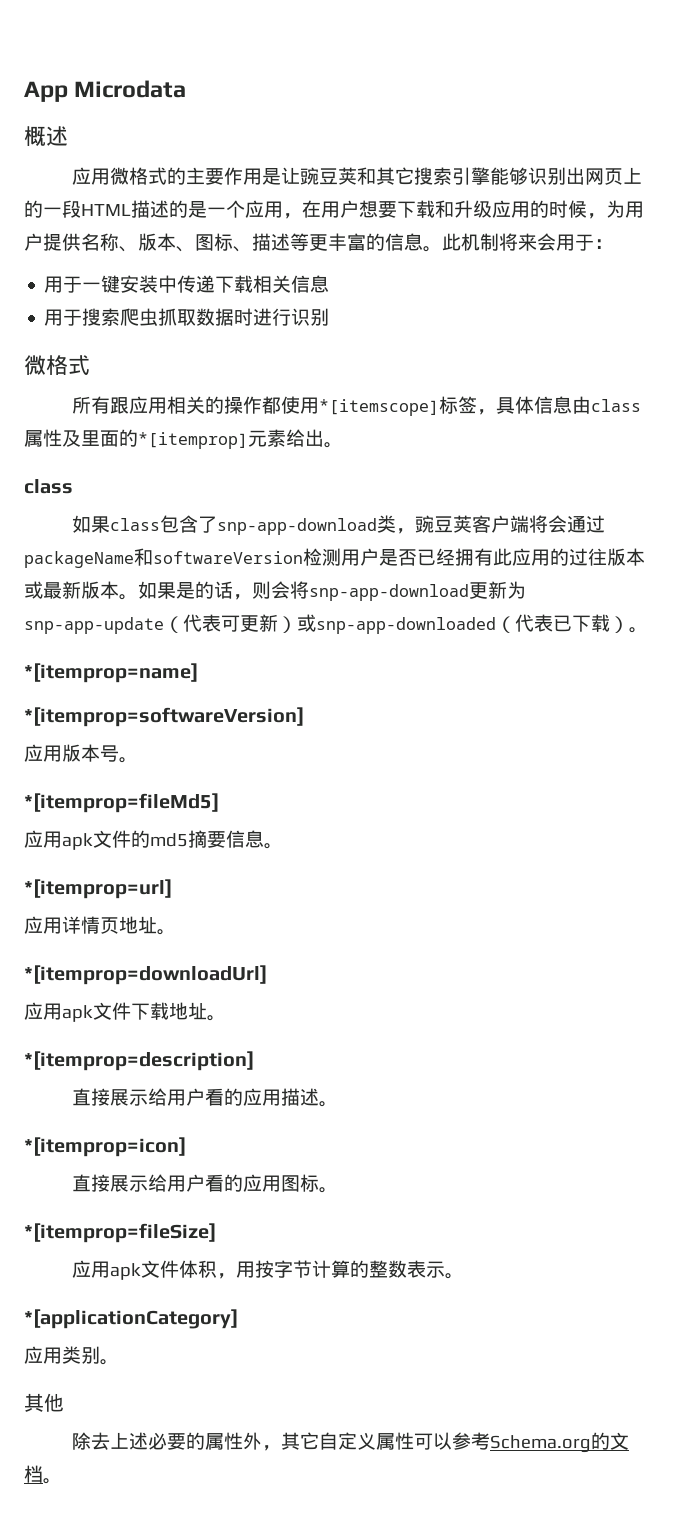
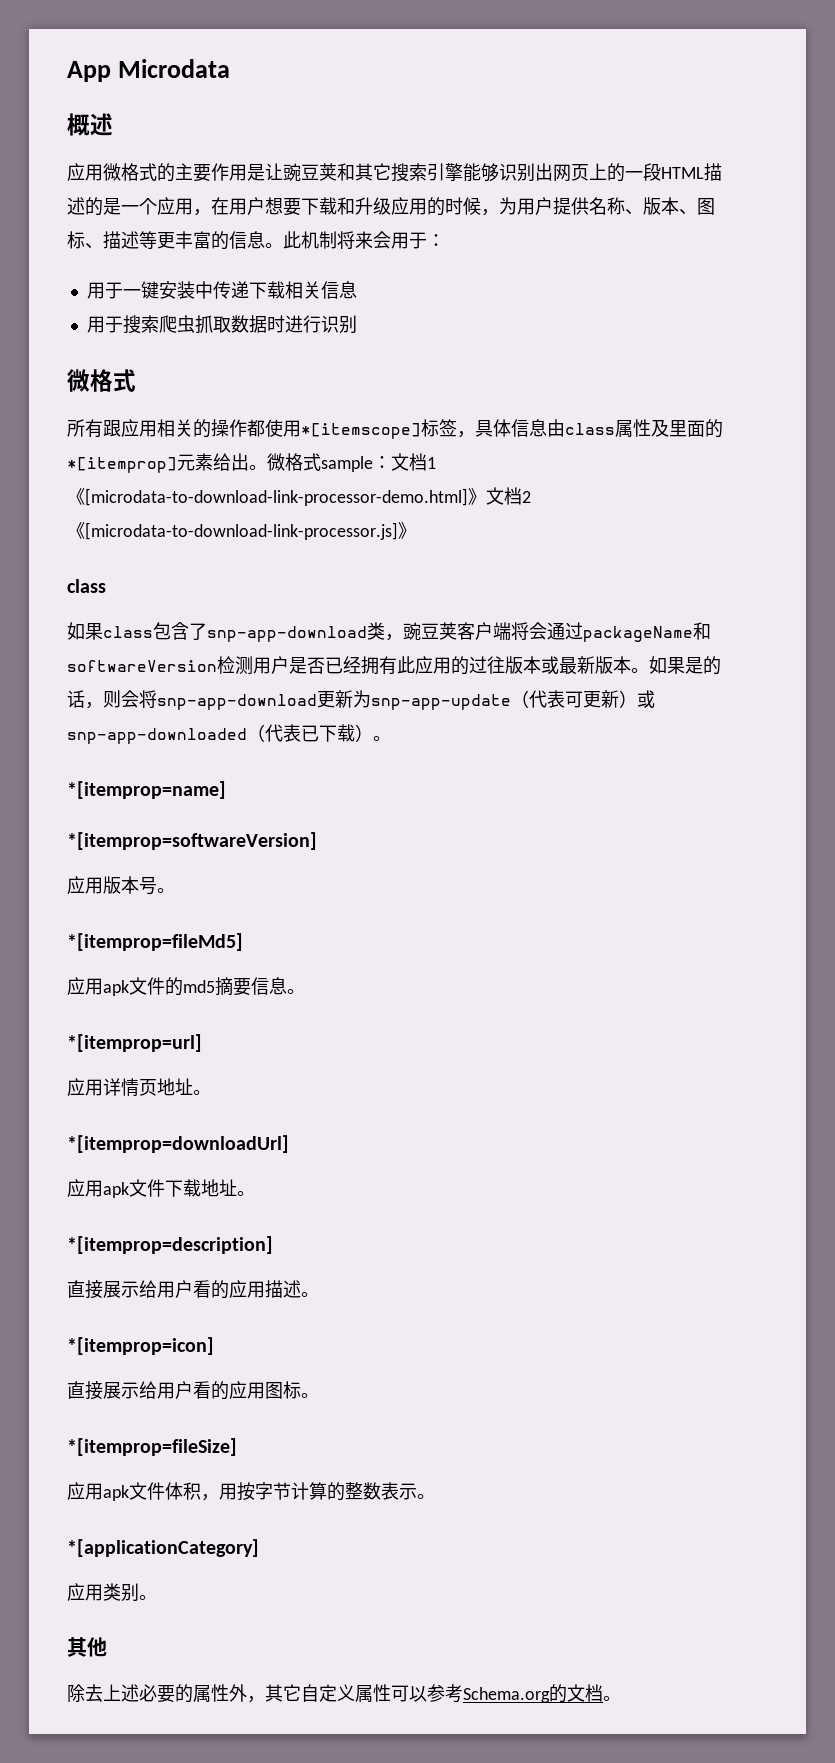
(343, 445) none -> [267,453,436,472] [67,487,531,506] [67,522,416,540] 微格式sample：文档1《[microdata-to-download-link-processor-demo.html]》文档2《[microdata-to-download-link-processor.js]》

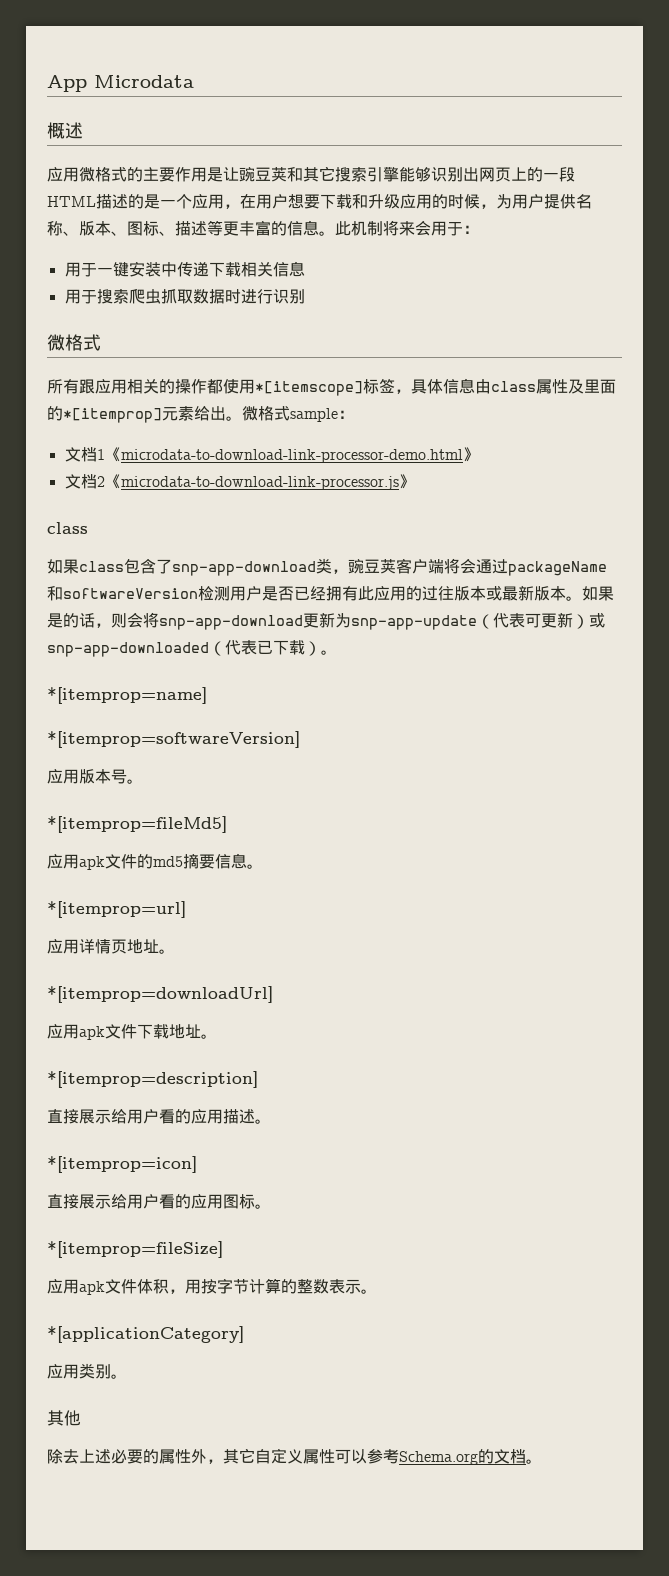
(391, 462) none -> (354, 414) //
[85,488,486,506] [microdata-to-download-link-processor-demo.html]》 -> [120,447,479,463] microdata-to-download-link-processor-demo.html》 //
[85,522,398,540] [microdata-to-download-link-processor.js] -> [120,476,399,490] microdata-to-download-link-processor.js

